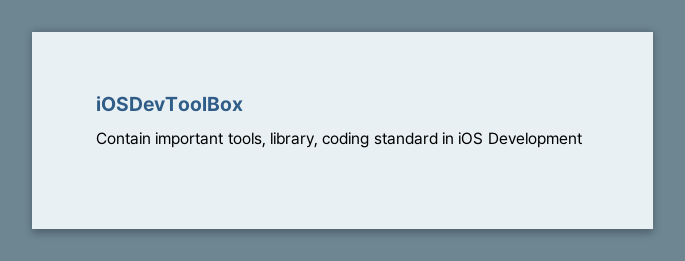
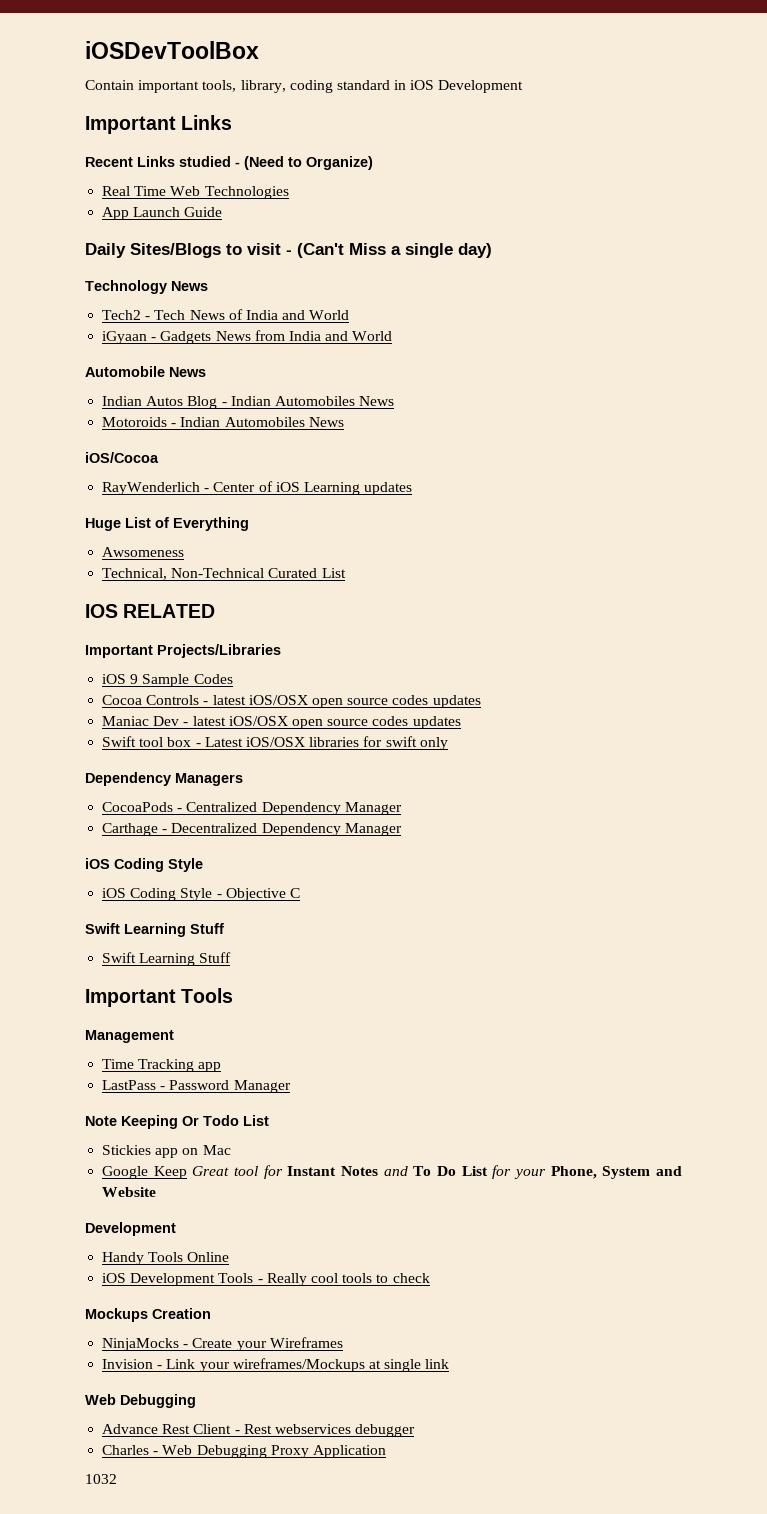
(582, 140) none -> [85,115,233,134] [85,156,373,170] [102,186,289,199] [102,207,223,220] [85,243,492,258] [85,280,208,294] [102,309,350,320] [102,330,393,344] [85,366,206,377] [102,396,395,409] [102,417,344,427] [85,452,159,463] [102,481,413,495] [85,517,249,531] [102,547,185,557] [102,568,346,580] [85,604,216,618] [85,644,281,658] [102,674,233,687] [102,695,481,708] [102,716,461,729] [102,736,448,750] [85,772,243,786] [102,802,402,815] [102,823,402,836] [85,858,203,872] [102,888,300,901] [85,923,224,937] [102,952,232,966] [85,988,234,1007] [85,1030,174,1043] [102,1059,222,1072] [102,1080,291,1093] [85,1115,269,1129] [102,1145,231,1158] [102,1165,683,1179] [102,1187,157,1197] [85,1222,176,1236] [102,1252,230,1265] [102,1273,430,1286] [85,1308,211,1322] [102,1337,343,1351] [102,1358,450,1372] [85,1394,196,1408] [102,1424,416,1437] [102,1445,386,1458] [85,1474,117,1484] // Important Links // Recent Links studied - (Need to Organize) // Real Time Web Technologies // App Launch Guide // Daily Sites/Blogs to visit - (Can't Miss a single day) // Technology News // Tech2 - Tech News of India and World // iGyaan - Gadgets News from India and World // Automobile News // Indian Autos Blog - Indian Automobiles News // Motoroids - Indian Automobiles News // iOS/Cocoa // RayWenderlich - Center of iOS Learning updates // Huge List of Everything // Awsomeness // Technical, Non-Technical Curated List // IOS RELATED // Important Projects/Libraries // iOS 9 Sample Codes // Cocoa Controls - latest iOS/OSX open source codes updates // Maniac Dev - latest iOS/OSX open source codes updates // Swift tool box - Latest iOS/OSX libraries for swift only // Dependency Managers // CocoaPods - Centralized Dependency Manager // Carthage - Decentralized Dependency Manager // iOS Coding Style // iOS Coding Style - Objective C // Swift Learning Stuff // Swift Learning Stuff // Important Tools // Management // Time Tracking app // LastPass - Password Manager // Note Keeping Or Todo List // Stickies app on Mac // Google Keep Great tool for Instant Notes and To Do List for your Phone, System and Website // Development // Handy Tools Online // iOS Development Tools - Really cool tools to check // Mockups Creation // NinjaMocks - Create your Wireframes // Invision - Link your wireframes/Mockups at single link // Web Debugging // Advance Rest Client - Rest webservices debugger // Charles - Web Debugging Proxy Application // 1032

